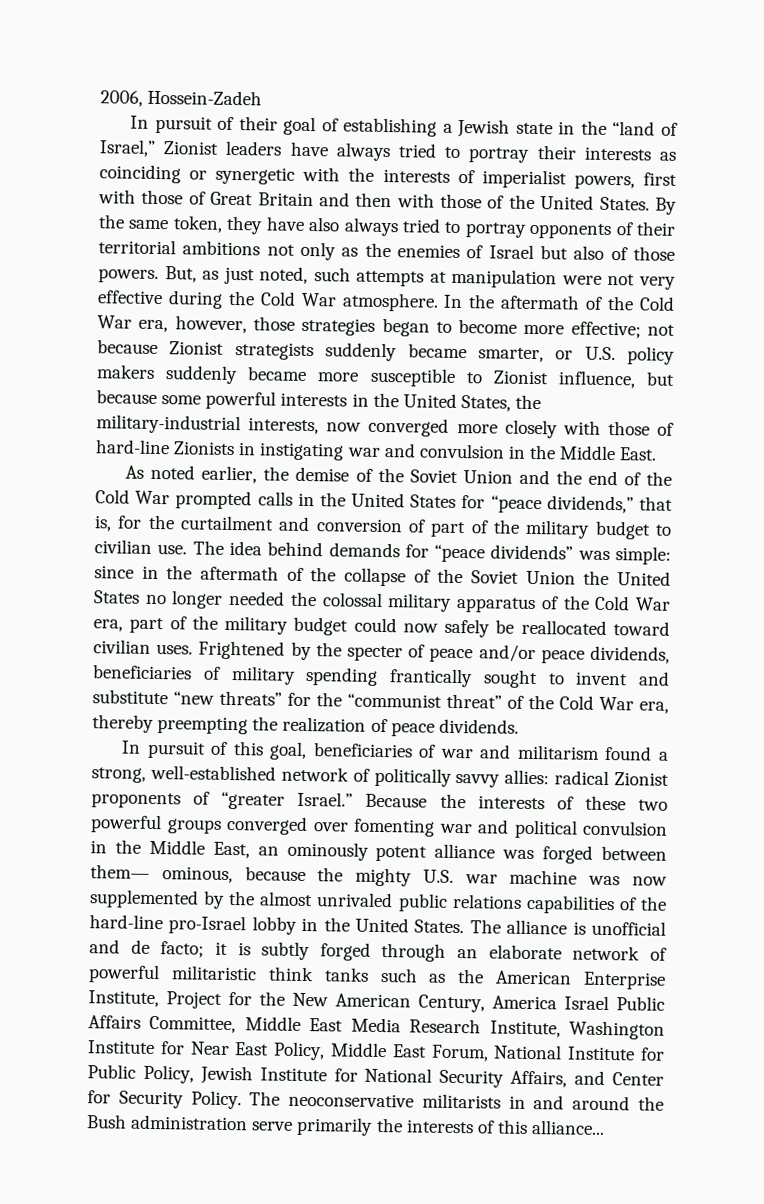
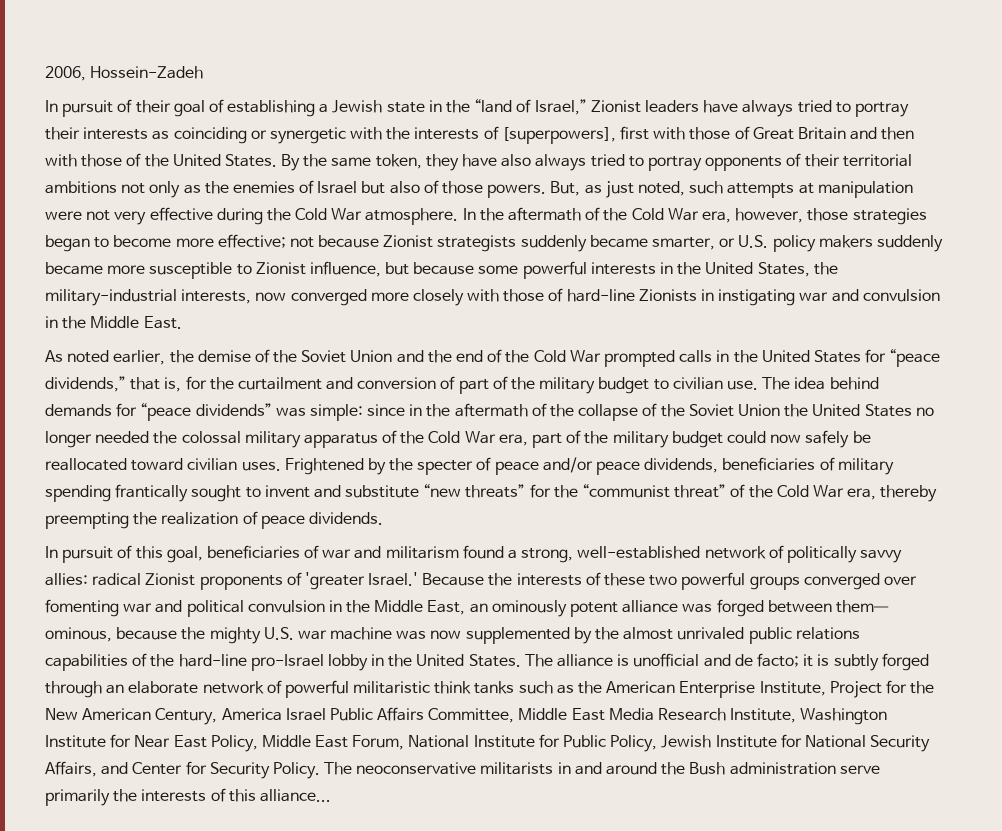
[481,169,635,190] imperialist powers, -> [501,127,616,144] [superpowers],
[221,791,354,810] “greater Israel.” -> [304,572,419,590] 'greater Israel.'

